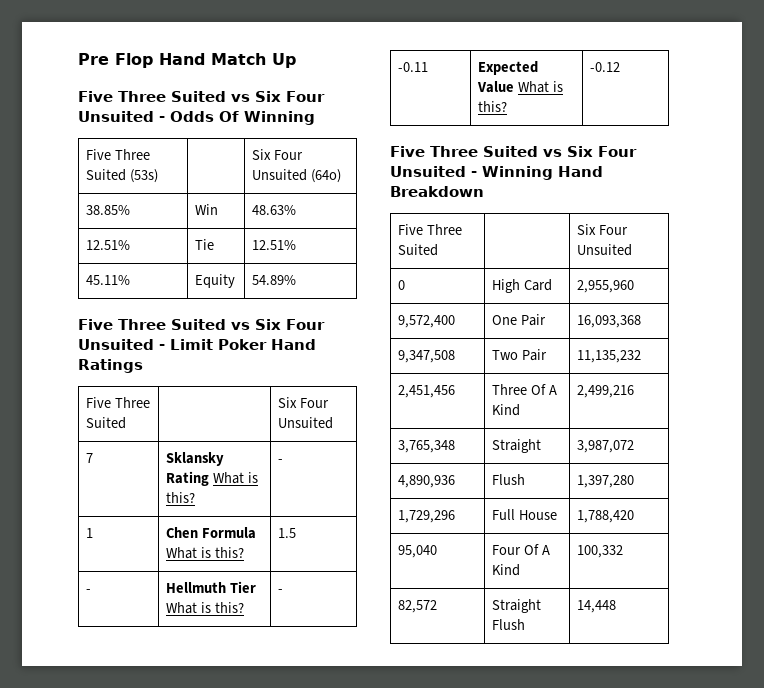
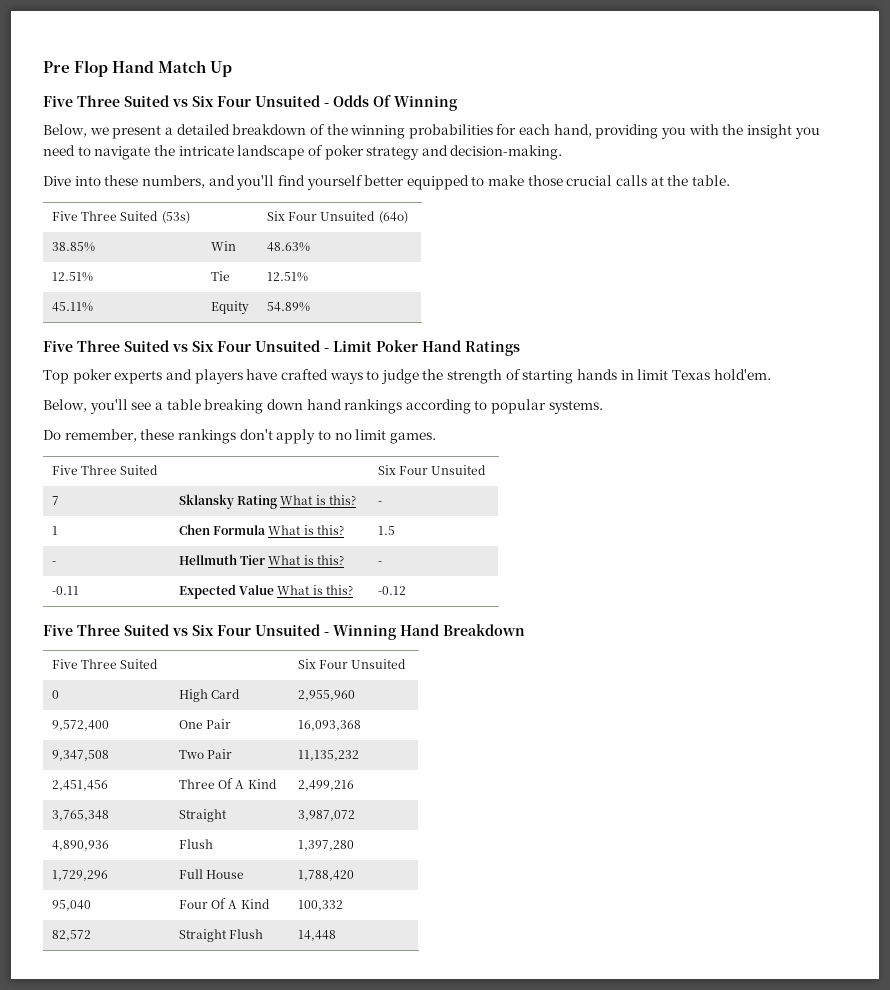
(315, 118) none -> [43,124,820,139] [43,145,563,160] [43,175,730,190] // Below, we present a detailed breakdown of the winning probabilities for each hand, providing you with the insight you need to navigate the intricate landscape of poker strategy and decision-making. // Dive into these numbers, and you'll find yourself better equipped to make those crucial calls at the table.
(143, 366) none -> [43,369,771,384] [43,399,603,414] [43,429,436,444] // Top poker experts and players have crafted ways to judge the strength of starting hands in limit Texas hold'em. // Below, you'll see a table breaking down hand rankings according to popular systems. // Do remember, these rankings don't apply to no limit games.

